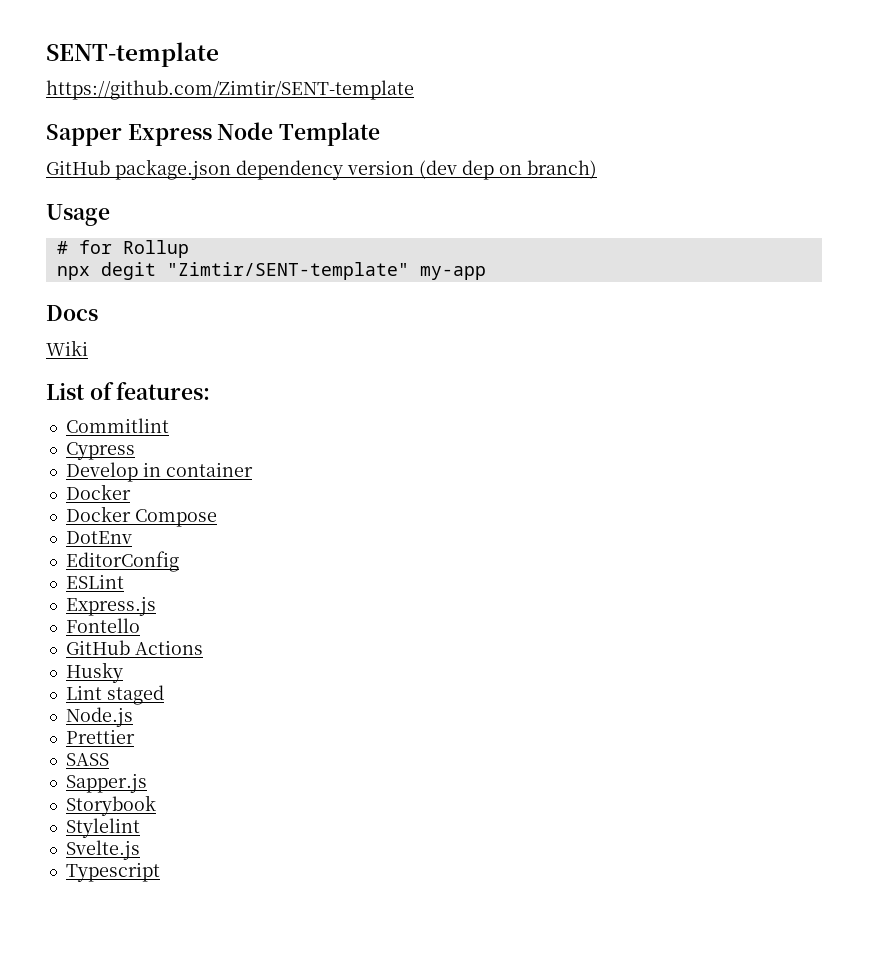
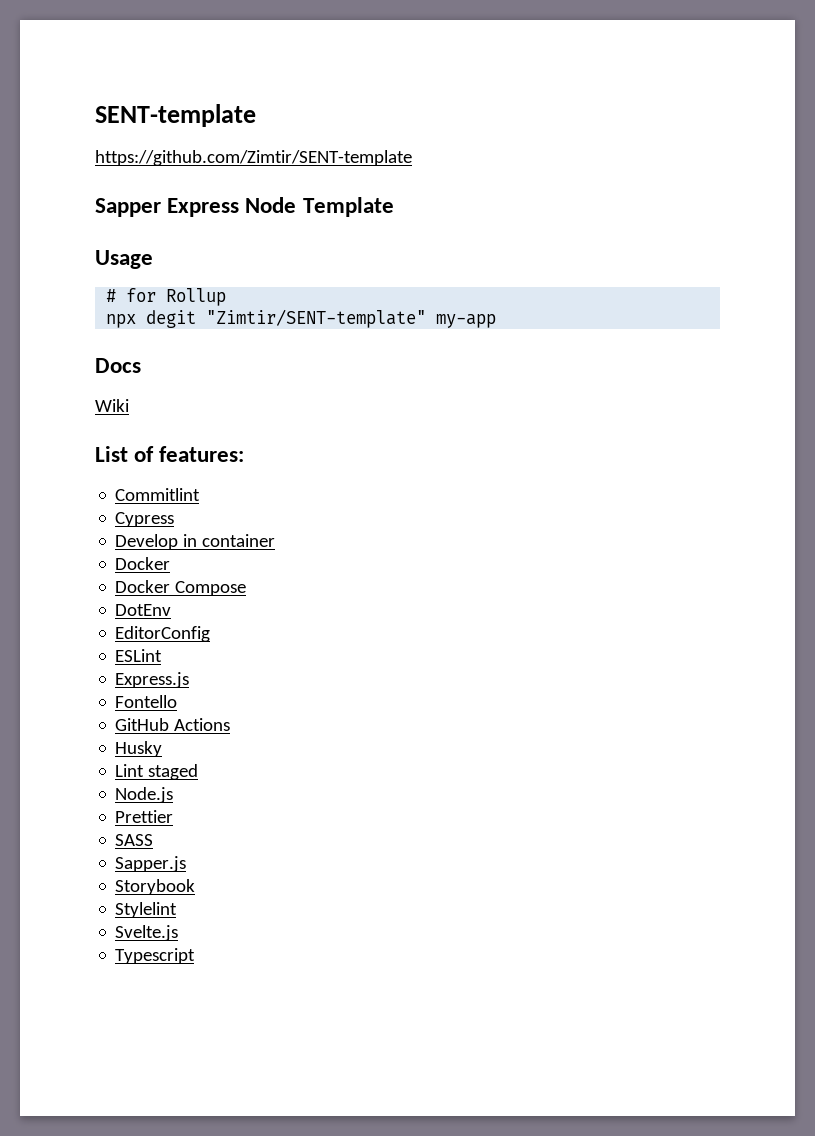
[46,159,597,180] // GitHub package.json dependency version (dev dep on branch) -> (394, 207) none

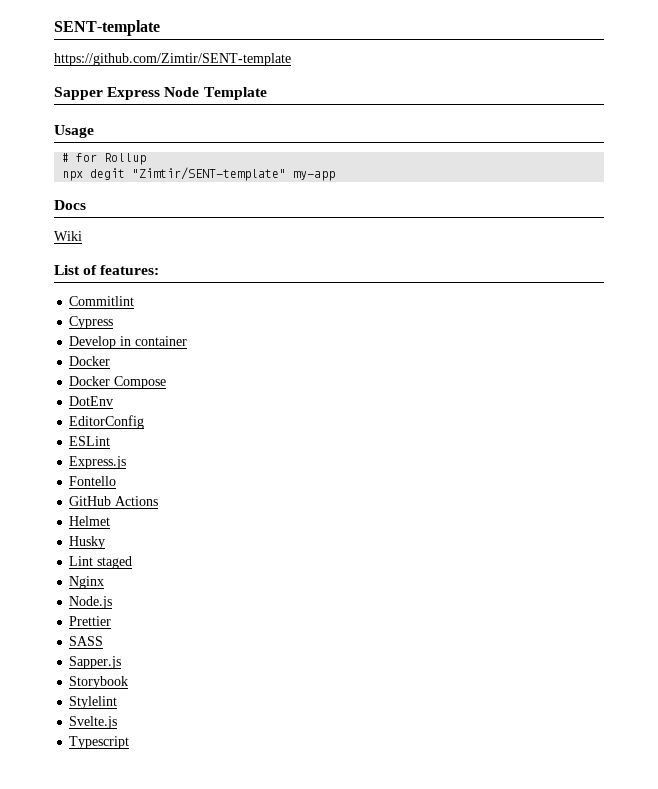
(231, 724) none -> [69,516,111,526] // Helmet
(199, 772) none -> [69,576,105,589] // Nginx

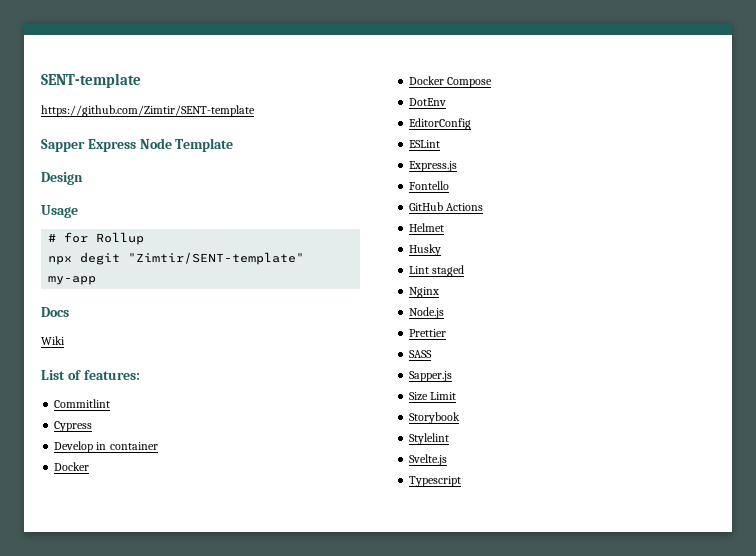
(267, 93) none -> [41,172,83,185] // Design
(122, 662) none -> [409,392,457,401] // Size Limit

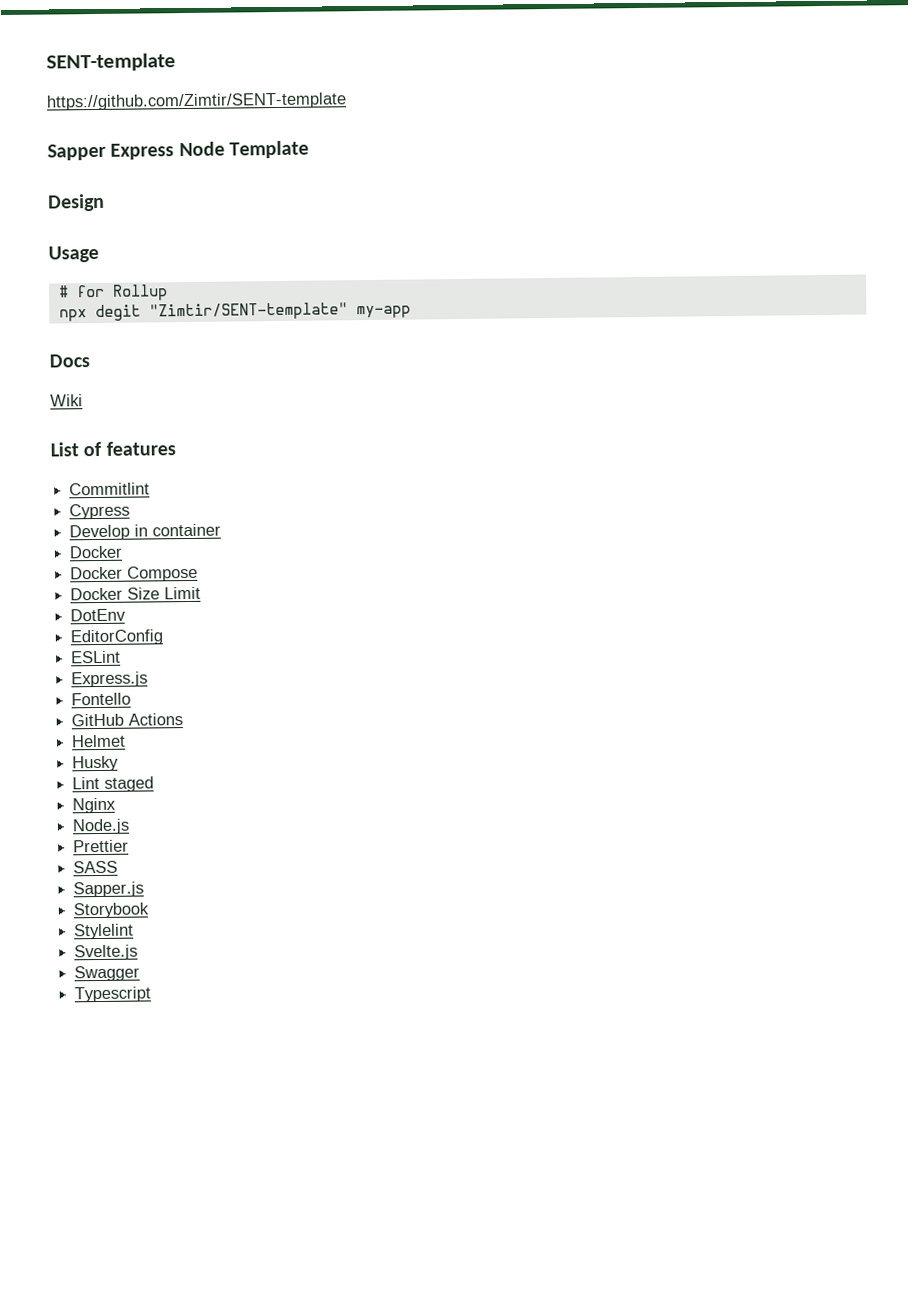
[83,370,140,380] features: -> [105,441,176,456] features
(493, 82) none -> [70,586,202,601] // Docker Size Limit
[409,392,457,401] // Size Limit -> (145, 889) none
(448, 460) none -> [74,965,141,982] // Swagger

